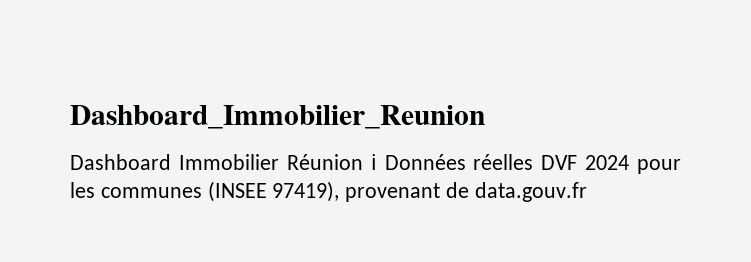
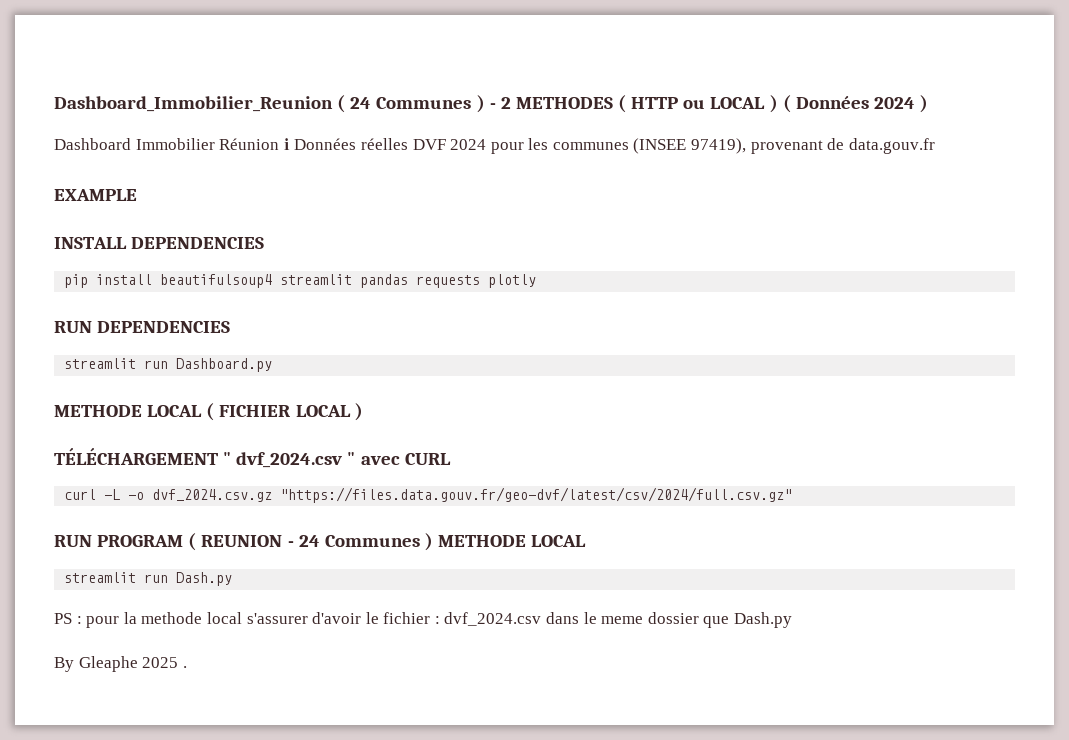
(485, 117) none -> [337,95,929,113] ( 24 Communes ) - 2 METHODES ( HTTP ou LOCAL ) ( Données 2024 )
(587, 192) none -> [54,189,137,201] [54,237,265,249] [64,274,537,288] [54,321,231,333] [64,358,273,372] [54,403,363,421] [54,448,451,468] [64,487,793,503] [54,533,587,551] [64,572,233,586] [54,612,793,628] [54,656,187,672] // EXAMPLE // INSTALL DEPENDENCIES // pip install beautifulsoup4 streamlit pandas requests plotly // RUN DEPENDENCIES // streamlit run Dashboard.py // METHODE LOCAL ( FICHIER LOCAL ) // TÉLÉCHARGEMENT " dvf_2024.csv " avec CURL // curl -L -o dvf_2024.csv.gz "https://files.data.gouv.fr/geo-dvf/latest/csv/2024/full.csv.gz" // RUN PROGRAM ( REUNION - 24 Communes ) METHODE LOCAL // streamlit run Dash.py // PS : pour la methode local s'assurer d'avoir le fichier : dvf_2024.csv dans le meme dossier que Dash.py // By Gleaphe 2025 .

